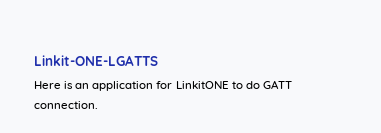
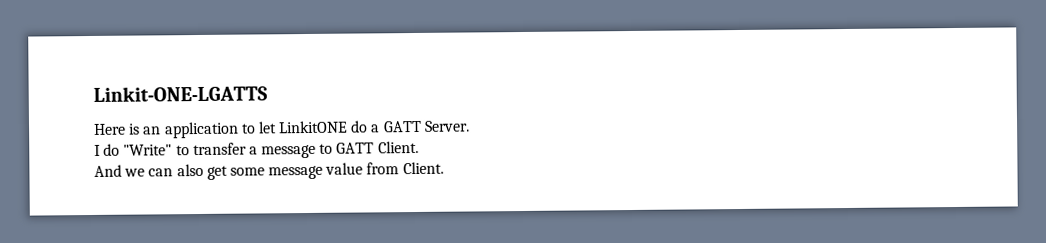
[156,80,292,89] [34,101,98,109] for LinkitONE to do GATT connection. -> [241,120,470,134] [94,140,419,159] [94,161,444,180] to let LinkitONE do a GATT Server. // I do "Write" to transfer a message to GATT Client. // And we can also get some message value from Client.

